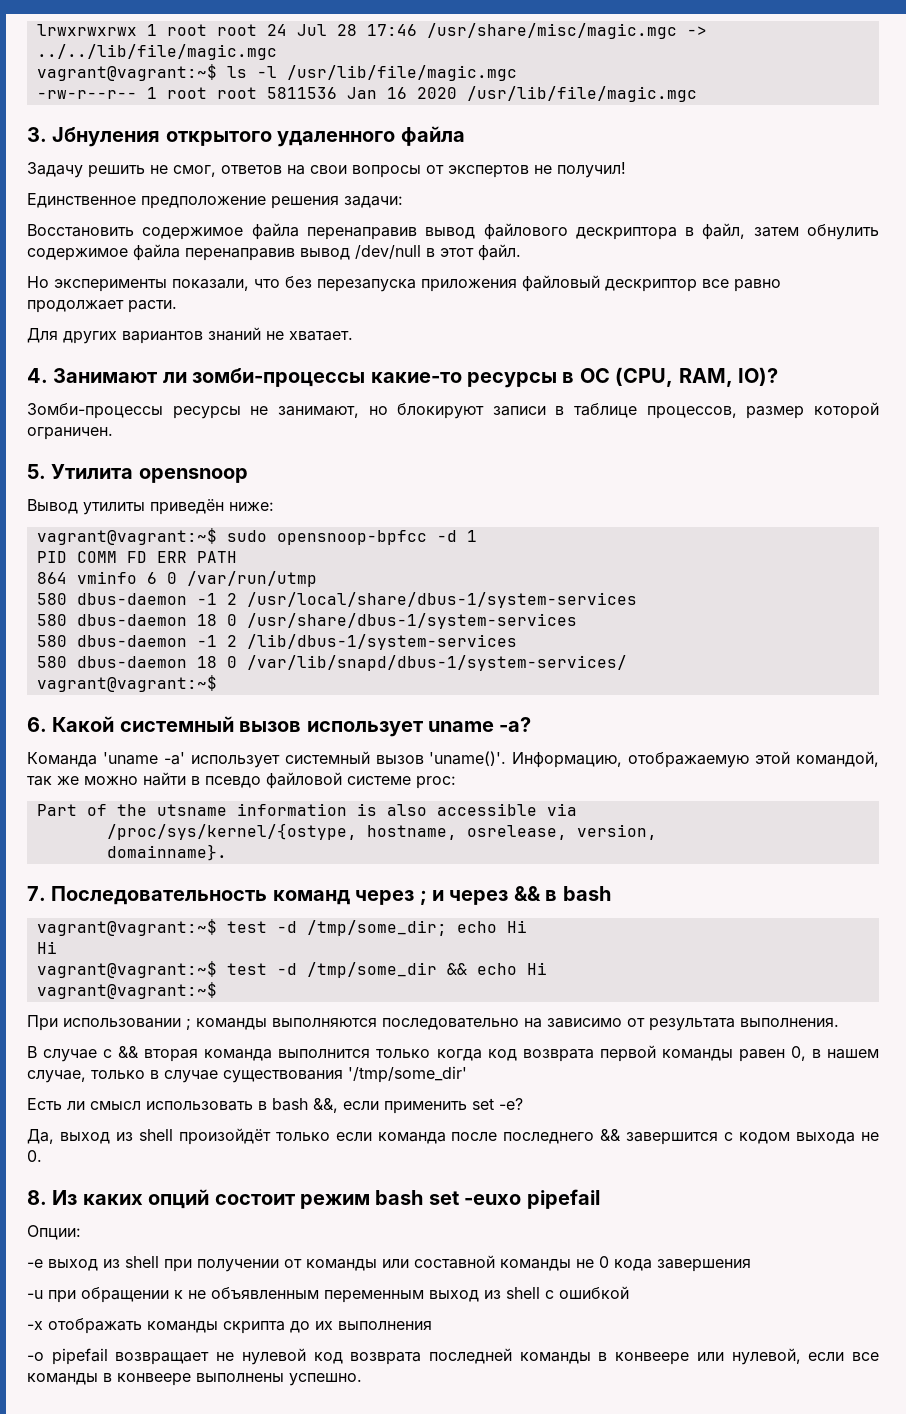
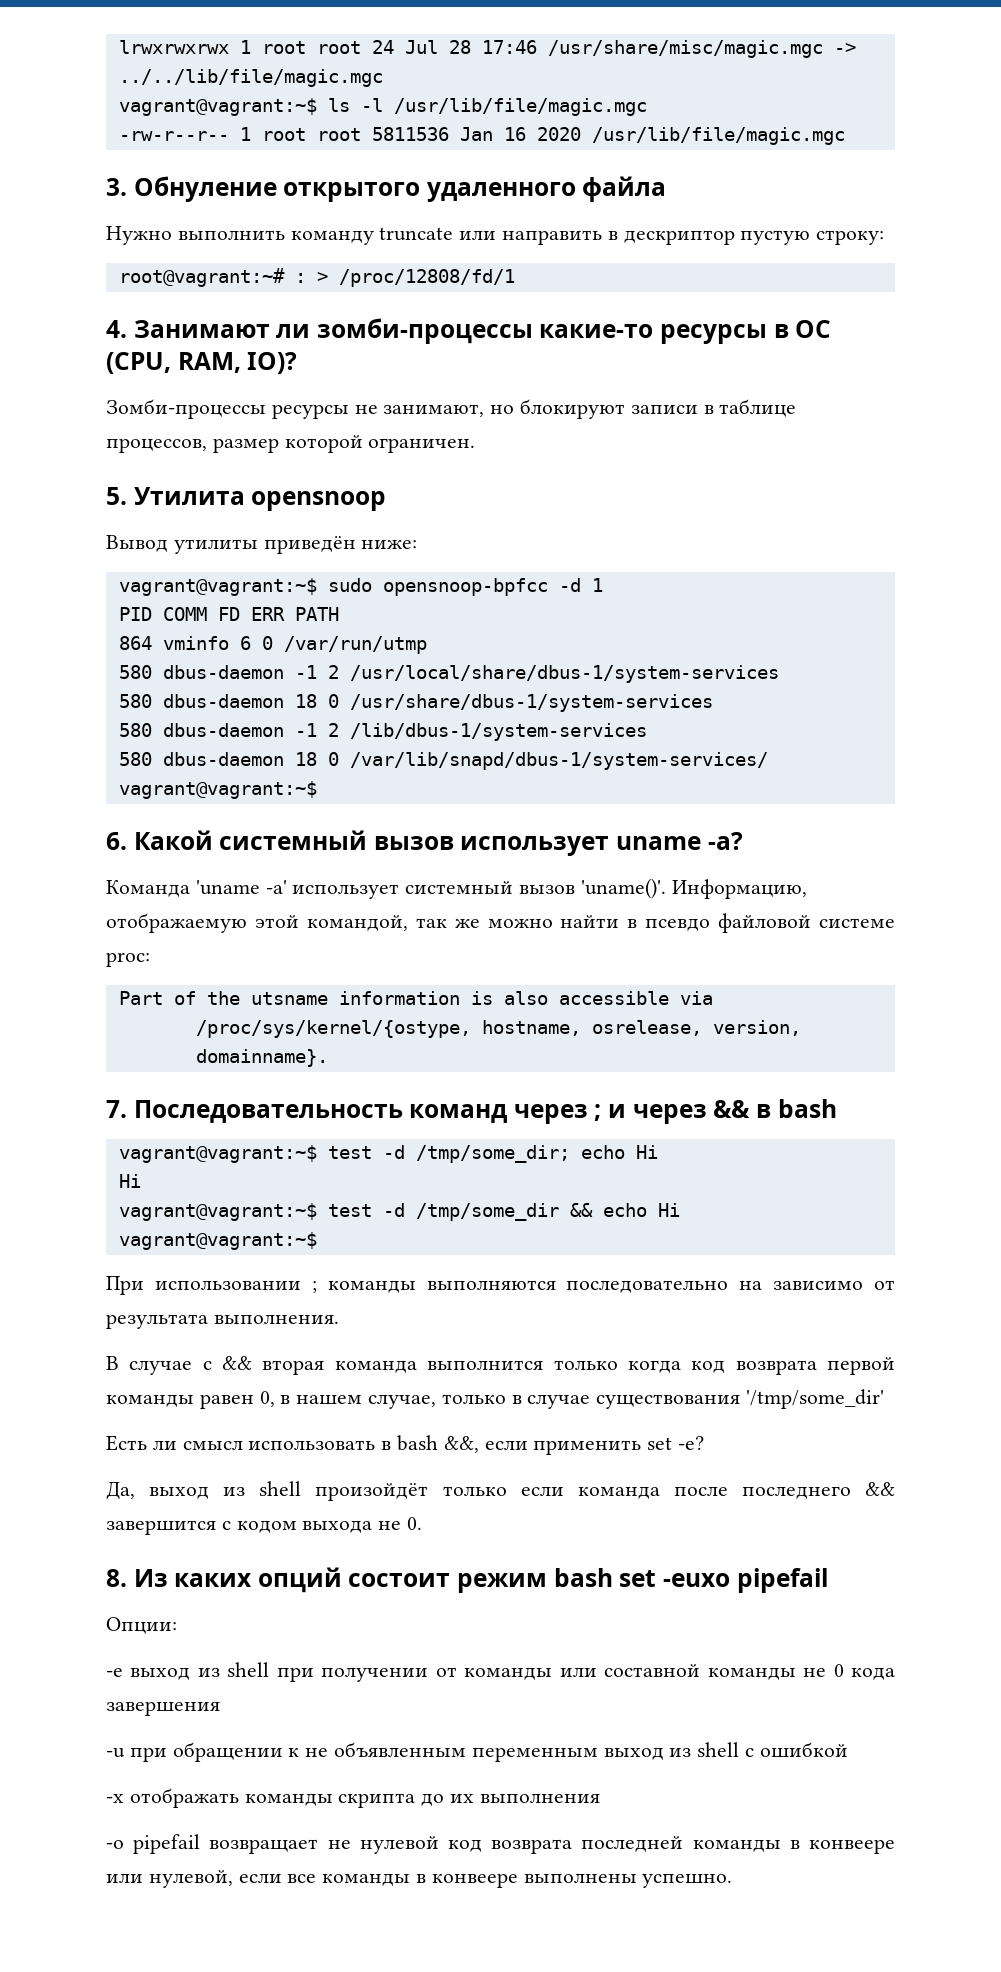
[52,127,161,147] Jбнуления -> [133,176,277,202] Обнуление
[27,162,626,178] [27,193,403,209] [27,223,879,240] [27,244,521,261] [27,275,781,292] [27,300,177,313] [27,327,353,344] Задачу решить не смог, ответов на свои вопросы от экспертов не получил! // Единственное предположение решения задачи: // Восстановить содержимое файла перенаправив вывод файлового дескриптора в файл, затем обнулить содержимое файла перенаправив вывод /dev/null в этот файл. // Но эксперименты показали, что без перезапуска приложения файловый дескриптор все равно продолжает расти. // Для других вариантов знаний не хватает. -> [106,226,885,245] [118,268,515,287] Нужно выполнить команду truncate или направить в дескриптор пустую строку: // root@vagrant:~# : > /proc/12808/fd/1

